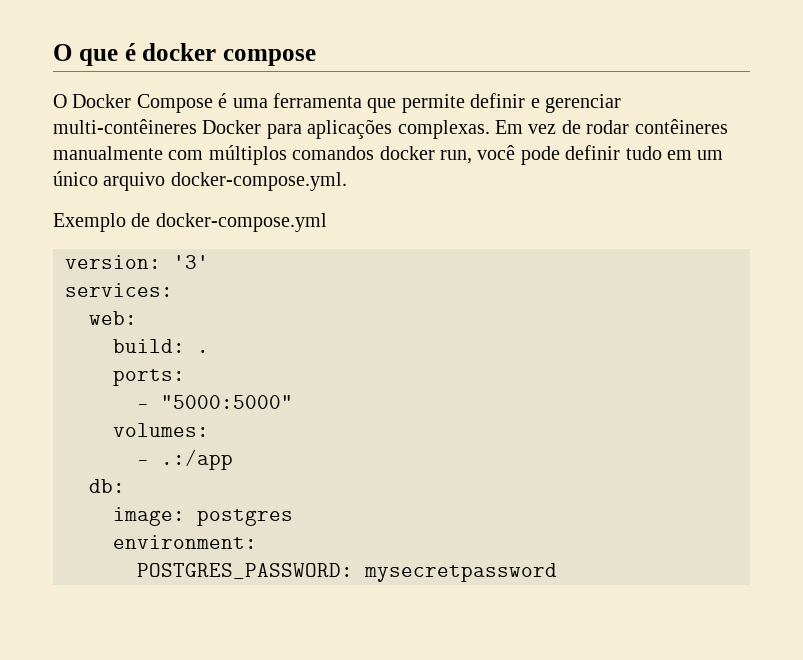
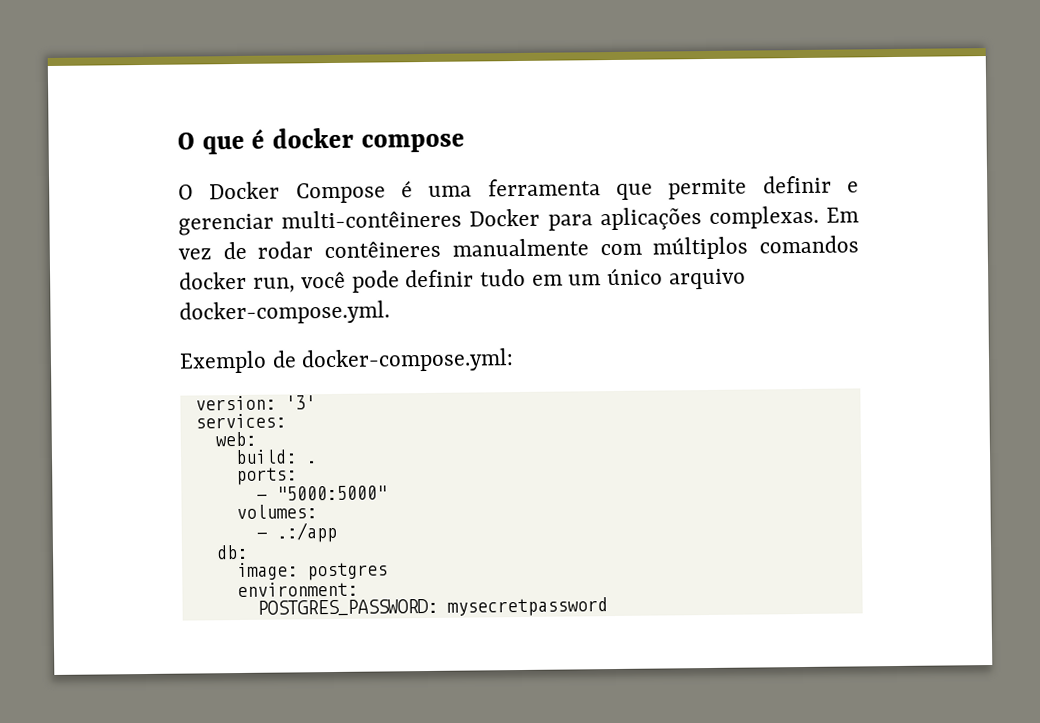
[155,213,327,232] docker-compose.yml -> [301,348,515,373] docker-compose.yml:

